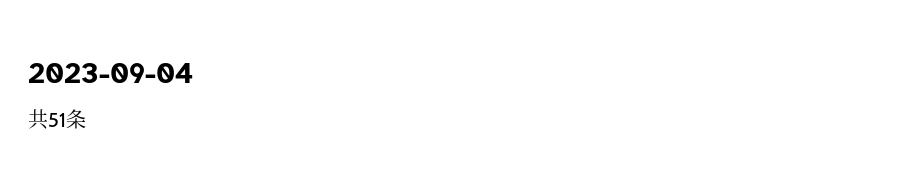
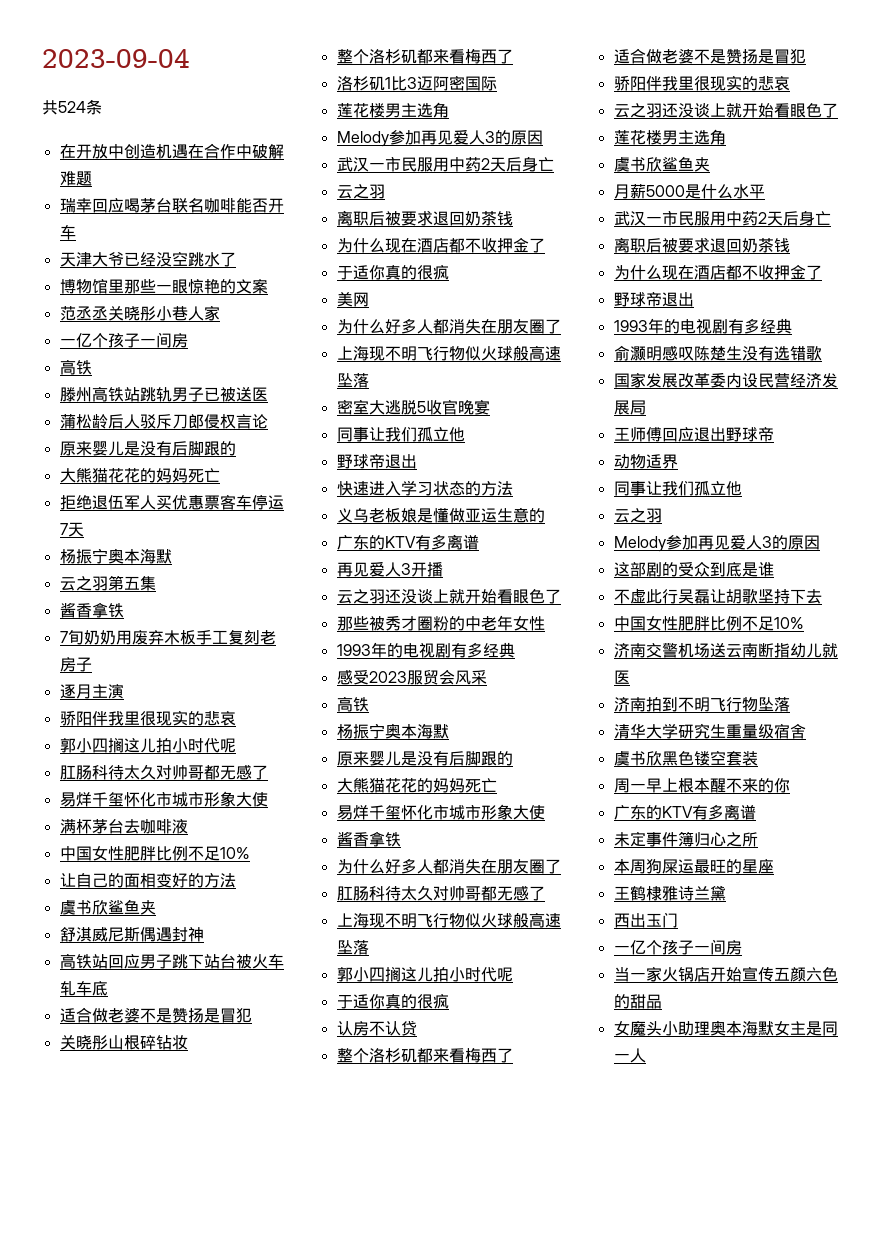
[48,113,66,127] 51 -> [58,101,86,113] 524
(86, 119) none -> [59,143,284,159] [59,171,92,186] [59,198,284,213] [59,225,76,240] [59,251,236,267] [59,279,268,294] [59,305,220,321] [59,332,188,348] [59,359,92,375] [59,386,268,402] [59,414,268,429] [59,441,236,456] [59,467,220,483] [59,494,284,510] [59,522,84,537] [59,548,172,564] [59,575,156,591] [59,602,124,618] [59,630,276,645] [59,657,92,672] [59,684,124,699] [59,710,236,726] [59,738,236,753] [59,764,268,780] [59,791,268,807] [59,818,188,834] [59,846,250,861] [59,873,236,888] [59,899,156,915] [59,926,204,942] [59,953,284,969] [59,981,108,996] [59,1007,252,1023] [59,1035,188,1050] [336,49,513,64] [336,75,497,91] [336,102,449,118] [336,130,543,147] [336,156,554,172] [336,184,385,199] [336,210,513,226] [336,238,545,253] [336,264,449,280] [336,292,369,307] [336,318,561,334] [336,345,561,361] [336,373,369,388] [336,399,490,415] [336,427,465,442] [336,453,417,469] [336,480,513,496] [336,507,545,523] [336,534,479,550] [336,562,443,577] [336,589,561,604] [336,615,545,631] [336,642,515,658] [336,669,487,685] [336,696,369,712] [336,723,449,739] [336,751,513,766] [336,777,497,793] [336,804,545,820] [336,831,401,847] [336,858,561,874] [336,885,545,901] [336,912,561,928] [336,940,369,955] [336,967,513,982] [336,993,449,1009] [336,1020,417,1036] [336,1048,513,1063] [613,48,806,64] [613,75,790,91] [613,103,838,118] [613,129,726,145] [613,156,710,172] [613,184,765,199] [613,210,831,226] [613,237,790,253] [613,265,822,280] [613,291,694,307] [613,318,792,334] [613,345,822,361] [613,372,838,388] [613,400,646,415] [613,426,774,442] [613,454,678,469] [613,481,742,496] [613,508,662,523] [613,535,820,552] [613,562,774,577] [613,588,822,604] [613,616,804,631] [613,642,838,658] [613,670,630,684] [613,697,790,712] [613,723,806,739] [613,750,758,766] [613,778,790,793] [613,804,756,820] [613,831,758,847] [613,859,774,874] [613,885,726,901] [613,912,678,928] [613,939,742,955] [613,966,838,982] [613,994,662,1009] [613,1020,838,1036] [613,1048,646,1063] // 在开放中创造机遇在合作中破解难题 // 瑞幸回应喝茅台联名咖啡能否开车 // 天津大爷已经没空跳水了 // 博物馆里那些一眼惊艳的文案 // 范丞丞关晓彤小巷人家 // 一亿个孩子一间房 // 高铁 // 滕州高铁站跳轨男子已被送医 // 蒲松龄后人驳斥刀郎侵权言论 // 原来婴儿是没有后脚跟的 // 大熊猫花花的妈妈死亡 // 拒绝退伍军人买优惠票客车停运7天 // 杨振宁奥本海默 // 云之羽第五集 // 酱香拿铁 // 7旬奶奶用废弃木板手工复刻老房子 // 逐月主演 // 骄阳伴我里很现实的悲哀 // 郭小四搁这儿拍小时代呢 // 肛肠科待太久对帅哥都无感了 // 易烊千玺怀化市城市形象大使 // 满杯茅台去咖啡液 // 中国女性肥胖比例不足10% // 让自己的面相变好的方法 // 虞书欣鲨鱼夹 // 舒淇威尼斯偶遇封神 // 高铁站回应男子跳下站台被火车轧车底 // 适合做老婆不是赞扬是冒犯 // 关晓彤山根碎钻妆 // 整个洛杉矶都来看梅西了 // 洛杉矶1比3迈阿密国际 // 莲花楼男主选角 // Melody参加再见爱人3的原因 // 武汉一市民服用中药2天后身亡 // 云之羽 // 离职后被要求退回奶茶钱 // 为什么现在酒店都不收押金了 // 于适你真的很疯 // 美网 // 为什么好多人都消失在朋友圈了 // 上海现不明飞行物似火球般高速坠落 // 密室大逃脱5收官晚宴 // 同事让我们孤立他 // 野球帝退出 // 快速进入学习状态的方法 // 义乌老板娘是懂做亚运生意的 // 广东的KTV有多离谱 // 再见爱人3开播 // 云之羽还没谈上就开始看眼色了 // 那些被秀才圈粉的中老年女性 // 1993年的电视剧有多经典 // 感受2023服贸会风采 // 高铁 // 杨振宁奥本海默 // 原来婴儿是没有后脚跟的 // 大熊猫花花的妈妈死亡 // 易烊千玺怀化市城市形象大使 // 酱香拿铁 // 为什么好多人都消失在朋友圈了 // 肛肠科待太久对帅哥都无感了 // 上海现不明飞行物似火球般高速坠落 // 郭小四搁这儿拍小时代呢 // 于适你真的很疯 // 认房不认贷 // 整个洛杉矶都来看梅西了 // 适合做老婆不是赞扬是冒犯 // 骄阳伴我里很现实的悲哀 // 云之羽还没谈上就开始看眼色了 // 莲花楼男主选角 // 虞书欣鲨鱼夹 // 月薪5000是什么水平 // 武汉一市民服用中药2天后身亡 // 离职后被要求退回奶茶钱 // 为什么现在酒店都不收押金了 // 野球帝退出 // 1993年的电视剧有多经典 // 俞灏明感叹陈楚生没有选错歌 // 国家发展改革委内设民营经济发展局 // 王师傅回应退出野球帝 // 动物适界 // 同事让我们孤立他 // 云之羽 // Melody参加再见爱人3的原因 // 这部剧的受众到底是谁 // 不虚此行吴磊让胡歌坚持下去 // 中国女性肥胖比例不足10% // 济南交警机场送云南断指幼儿就医 // 济南拍到不明飞行物坠落 // 清华大学研究生重量级宿舍 // 虞书欣黑色镂空套装 // 周一早上根本醒不来的你 // 广东的KTV有多离谱 // 未定事件簿归心之所 // 本周狗屎运最旺的星座 // 王鹤棣雅诗兰黛 // 西出玉门 // 一亿个孩子一间房 // 当一家火锅店开始宣传五颜六色的甜品 // 女魔头小助理奥本海默女主是同一人

